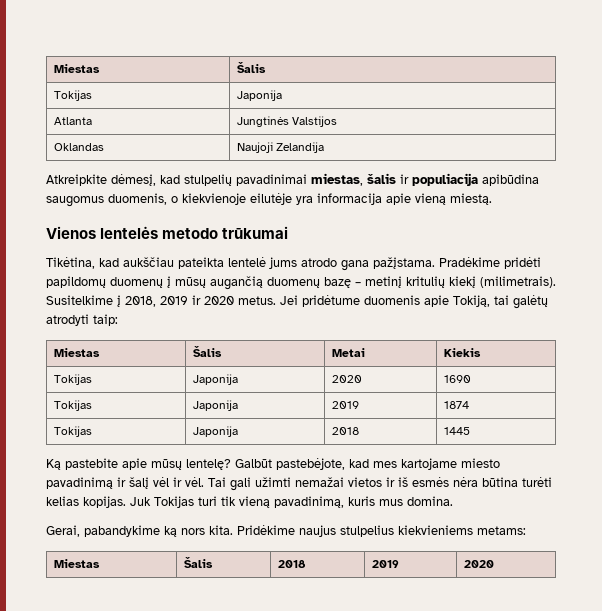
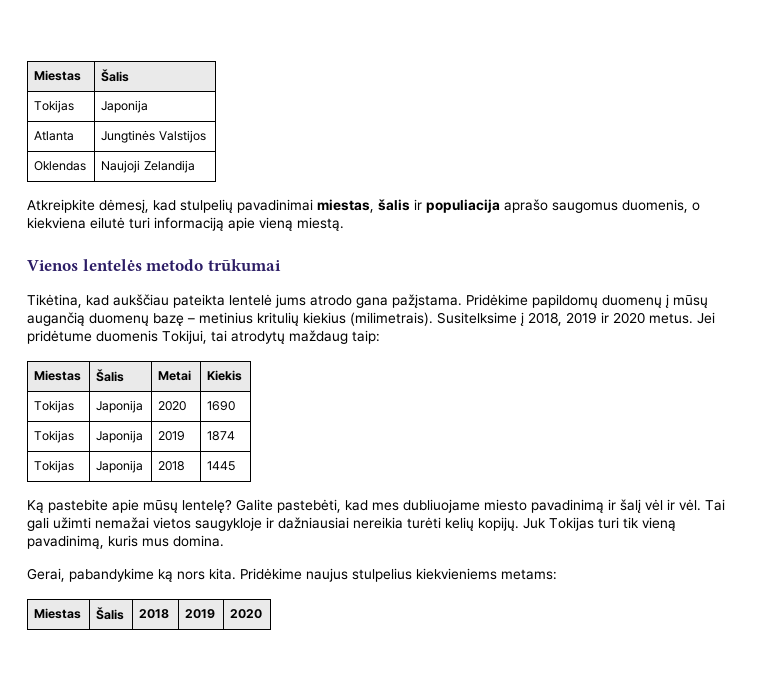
[53,143,104,151] Oklandas -> [34,161,87,171] Oklendas
[482,174,539,186] apibūdina -> [504,199,548,213] aprašo
[182,193,382,205] kiekvienoje eilutėje yra informacija -> [27,217,224,231] kiekviena eilutė turi informaciją
[439,257,541,269] Pradėkime pridėti -> [466,294,528,306] Pridėkime
[365,276,556,288] [46,295,113,305] metinį kritulių kiekį (milimetrais). Susitelkime -> [199,312,517,326] metinius kritulių kiekius (milimetrais). Susitelksime
[424,295,548,309] [46,314,89,326] apie Tokiją, tai galėtų atrodyti -> [162,330,348,344] Tokijui, tai atrodytų maždaug
[235,458,345,470] Galbūt pastebėjote, -> [236,499,341,513] Galite pastebėti,
[401,458,457,470] kartojame -> [403,499,480,513] dubliuojame
[386,477,552,487] [46,496,126,508] ir iš esmės nėra būtina turėti kelias kopijas. -> [195,517,519,531] saugykloje ir dažniausiai nereikia turėti kelių kopijų.

